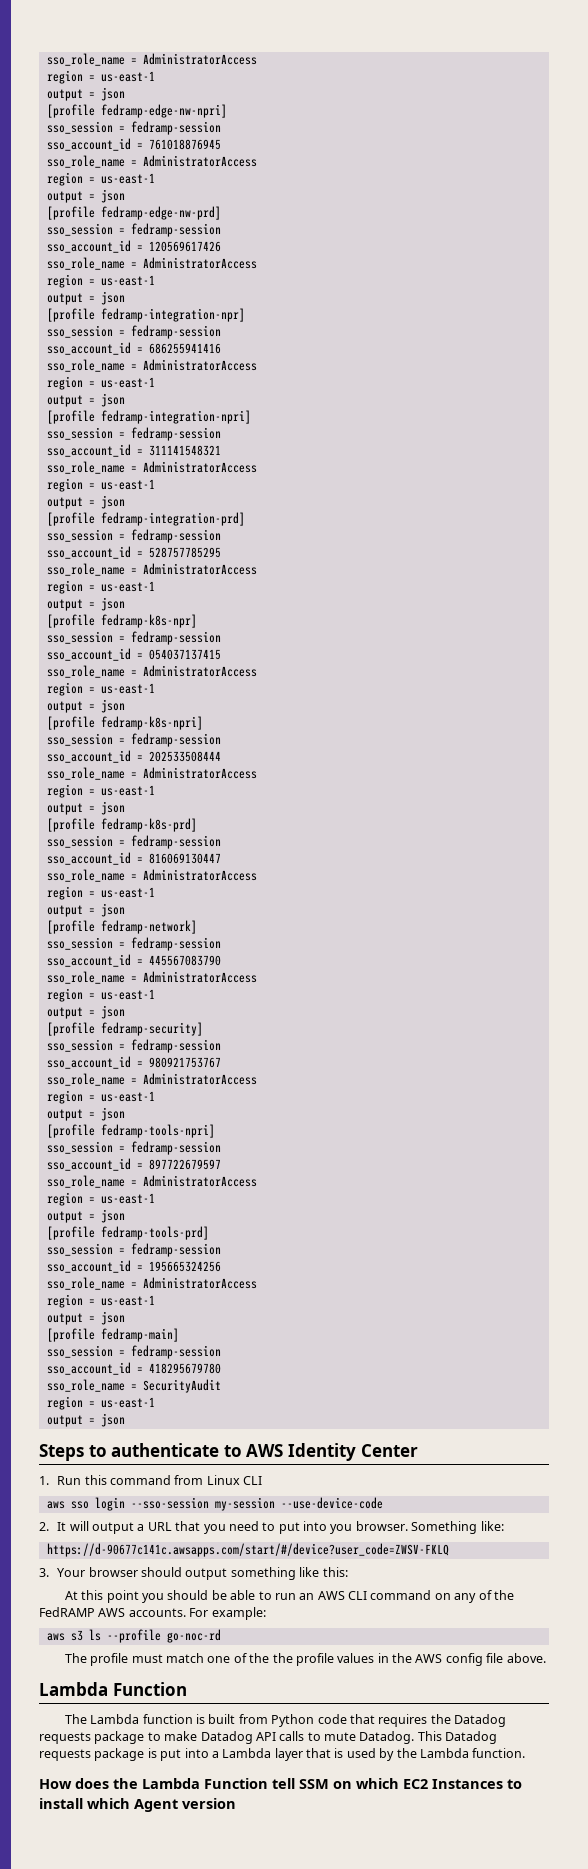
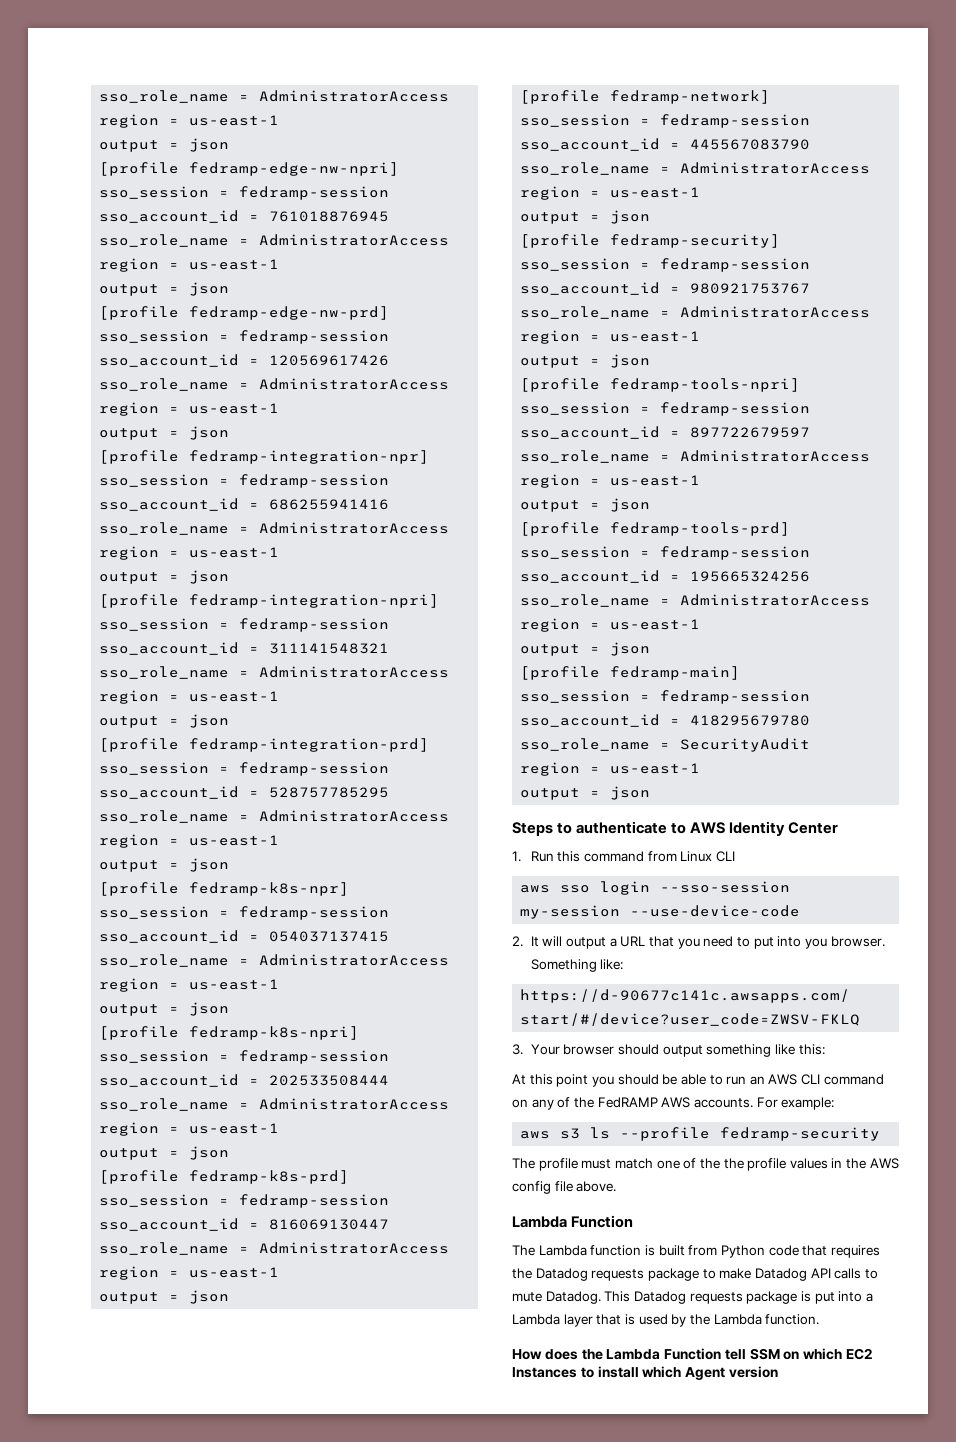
[166,1629,221,1643] go-noc-rd -> [720,1127,881,1141] fedramp-security

